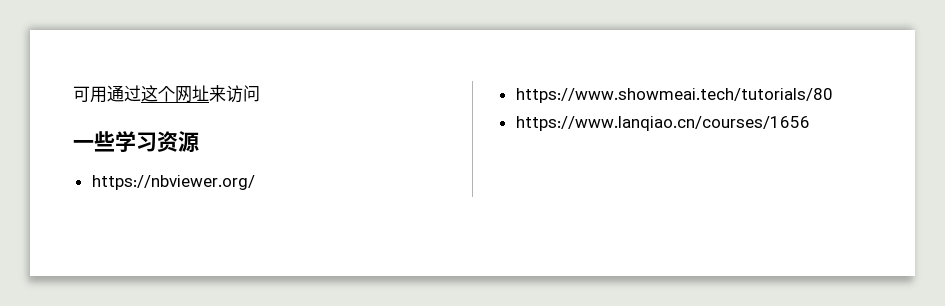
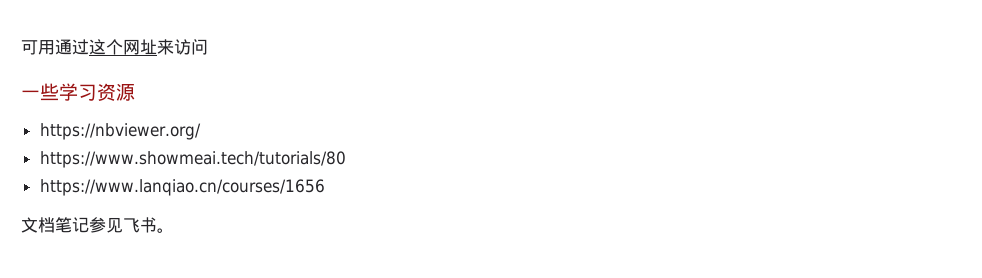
(810, 123) none -> [21,217,174,233] // 文档笔记参见飞书。

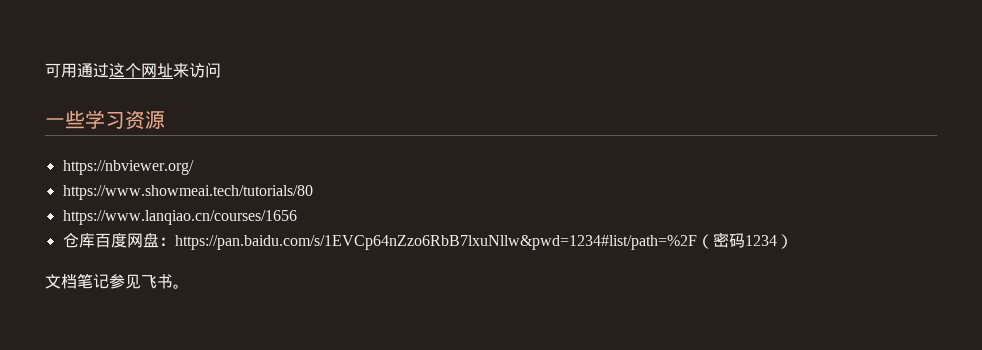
(325, 187) none -> [62,232,793,250] // 仓库百度网盘：https://pan.baidu.com/s/1EVCp64nZzo6RbB7lxuNllw&pwd=1234#list/path=%2F（密码1234）

